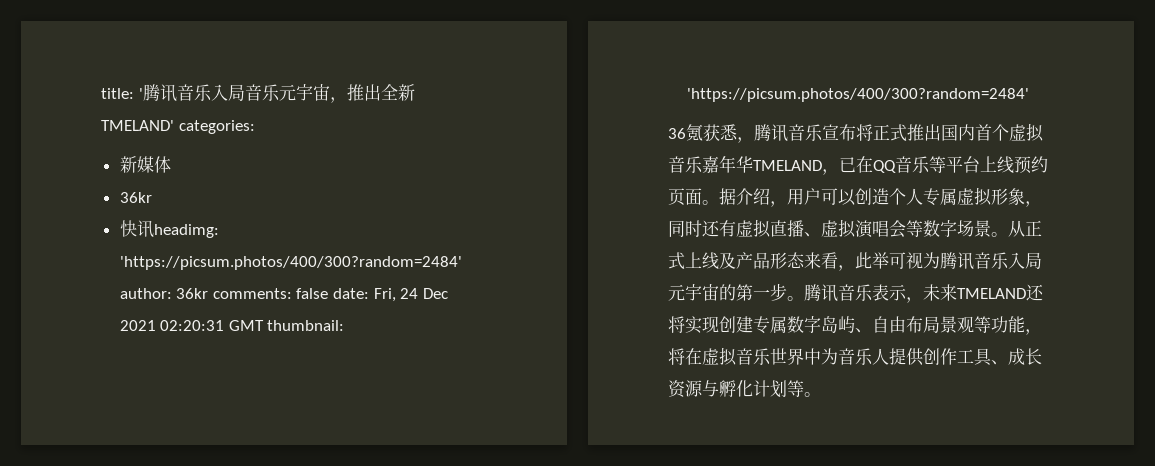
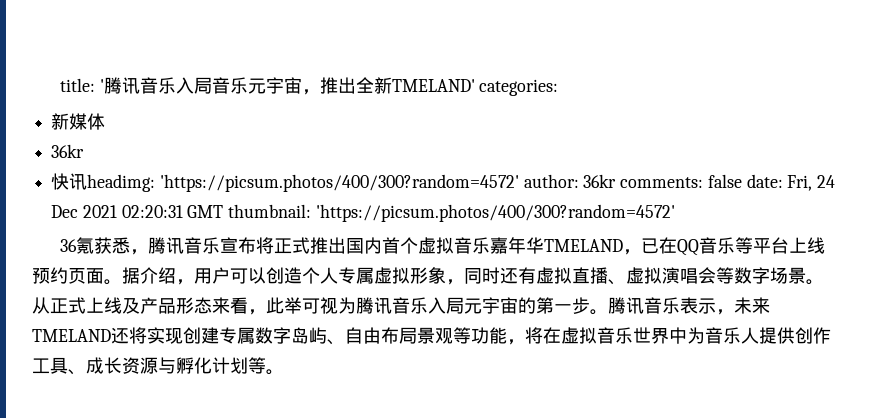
[119,256,462,270] 'https://picsum.photos/400/300?random=2484' -> [159,174,519,192] 'https://picsum.photos/400/300?random=4572'
[686,88,1029,102] 'https://picsum.photos/400/300?random=2484' -> [315,204,675,222] 'https://picsum.photos/400/300?random=4572'

